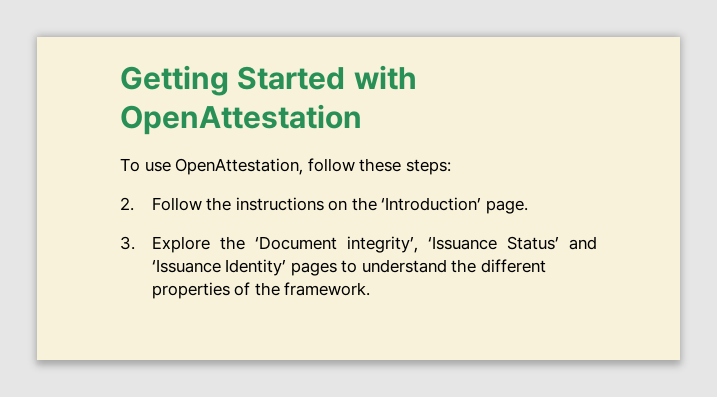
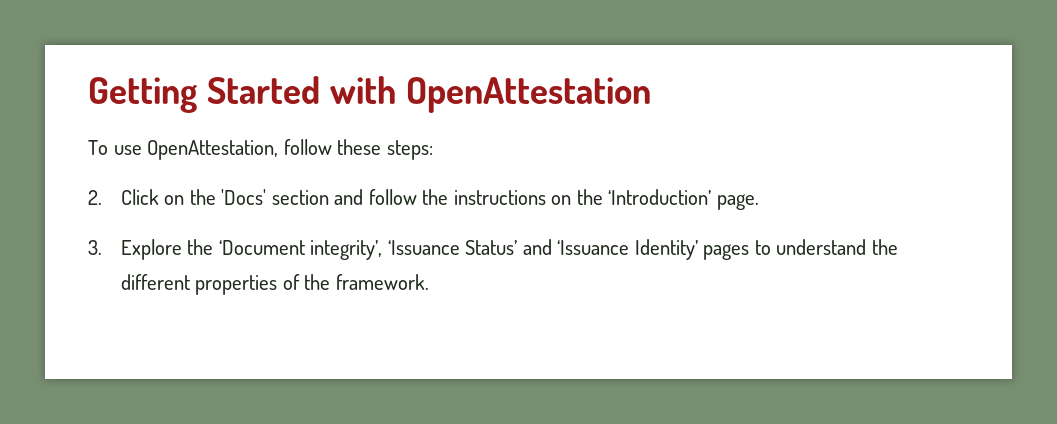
[151,197,202,211] Follow -> [120,189,417,205] Click on the 'Docs' section and follow

